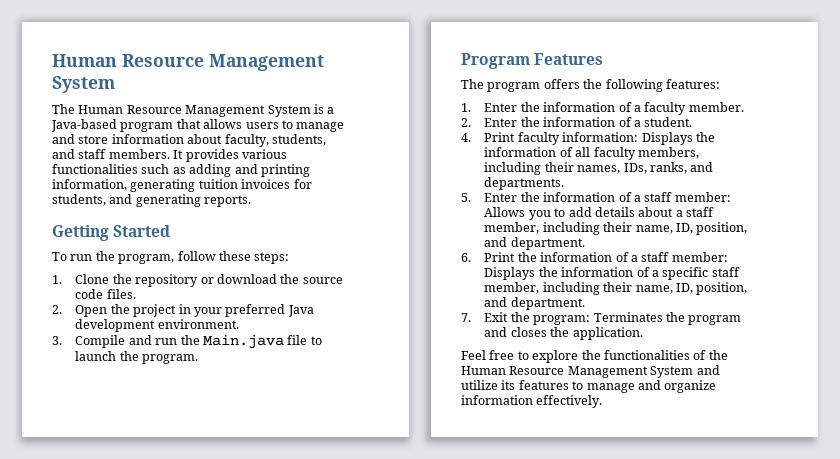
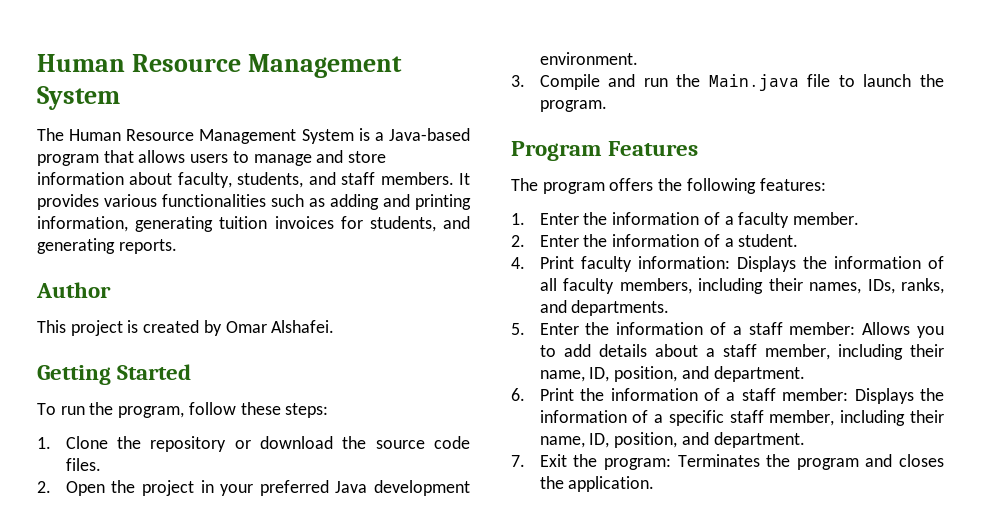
(252, 201) none -> [36,282,111,298] [37,320,335,336] // Author // This project is created by Omar Alshafei.
[461,350,728,363] [461,365,720,378] [461,380,717,393] [461,395,603,408] // Feel free to explore the functionalities of the Human Resource Management System and utilize its features to manage and organize information effectively. -> (655, 484) none

